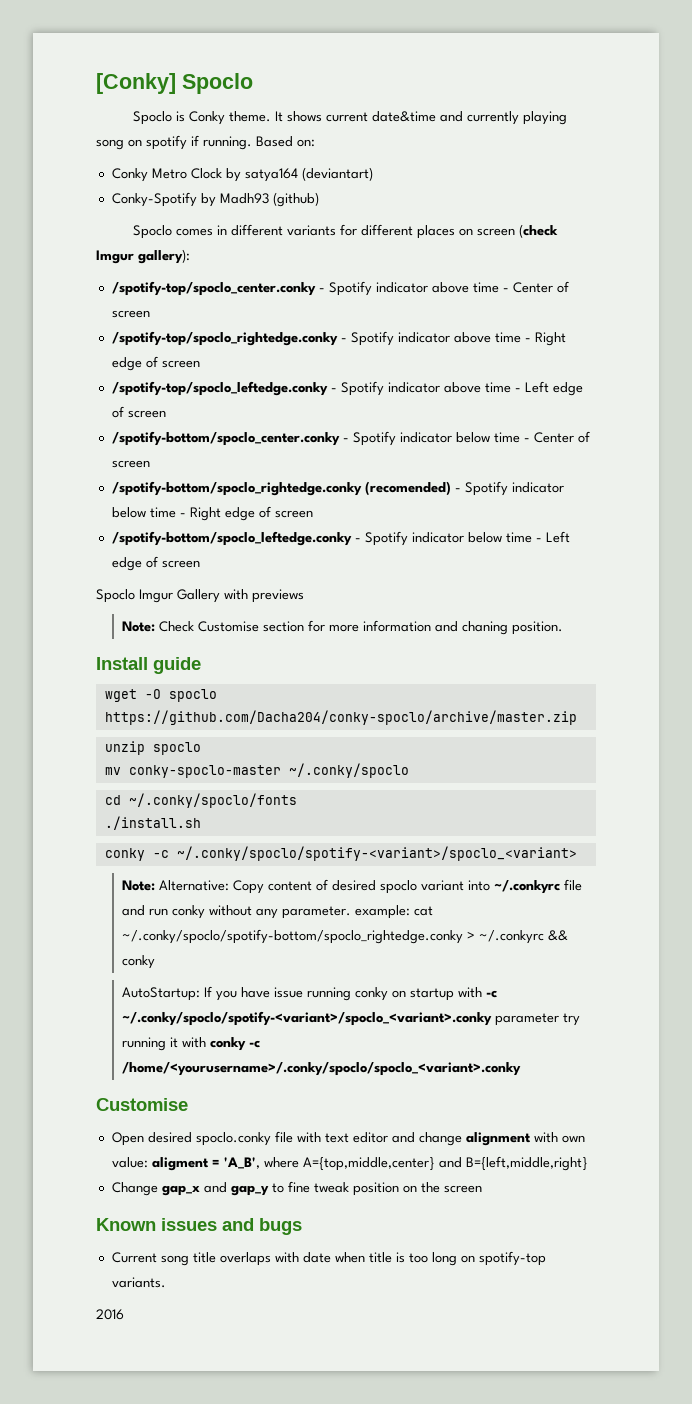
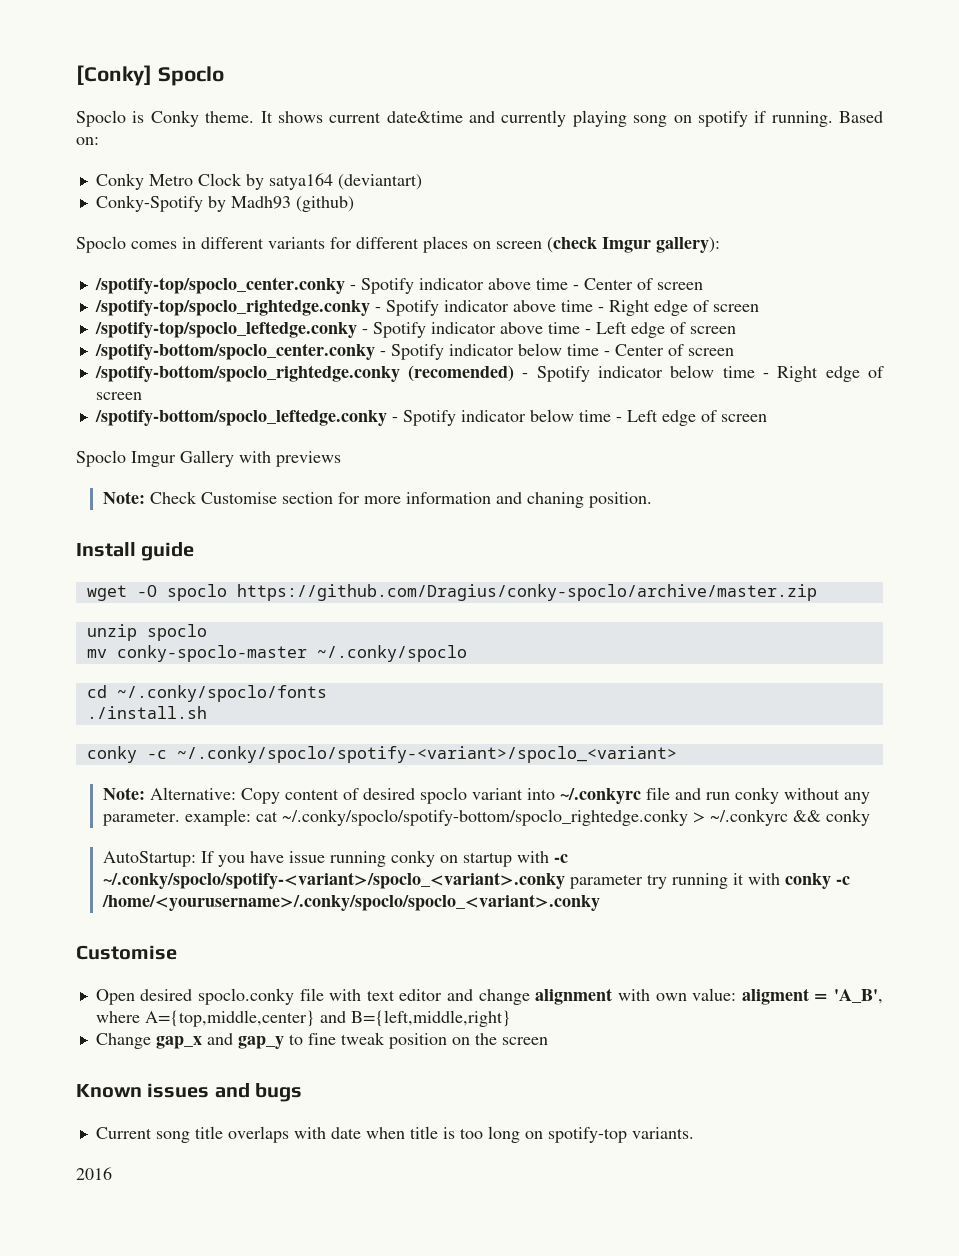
[104,710,577,725] https://github.com/Dacha204/conky-spoclo/archive/master.zip -> [236,584,817,601] https://github.com/Dragius/conky-spoclo/archive/master.zip

